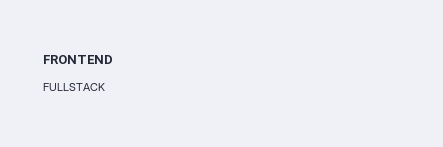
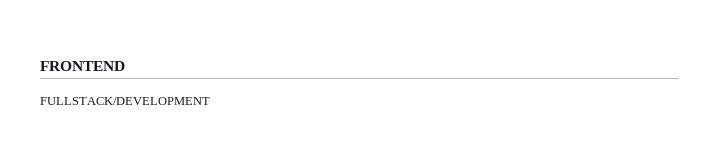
[43,83,105,91] FULLSTACK -> [40,97,210,105] FULLSTACK/DEVELOPMENT

